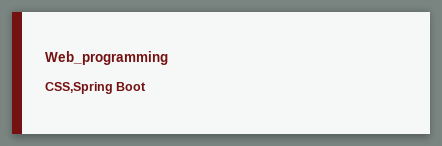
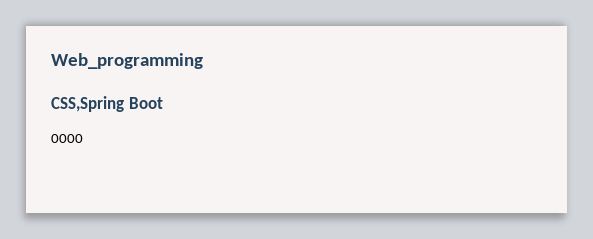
(147, 86) none -> [51,134,83,143] // 0000

